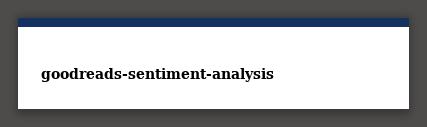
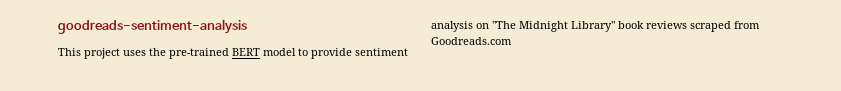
(274, 75) none -> [58,48,408,59] [431,21,760,32] [431,37,512,45] // This project uses the pre-trained BERT model to provide sentiment analysis on "The Midnight Library" book reviews scraped from Goodreads.com

